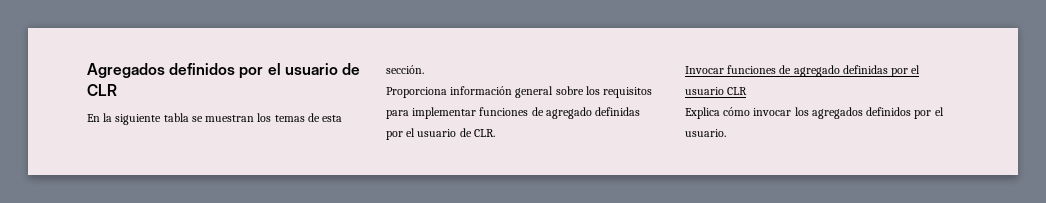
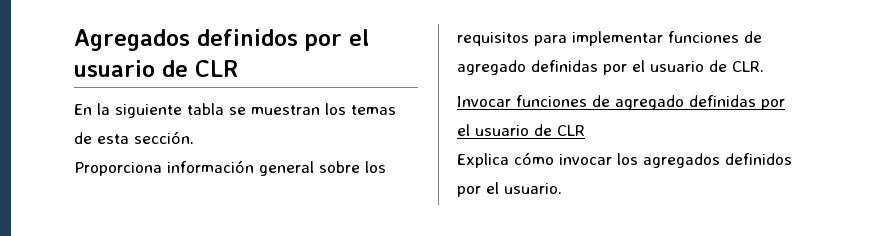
(724, 91) none -> [534,124,552,136] de

